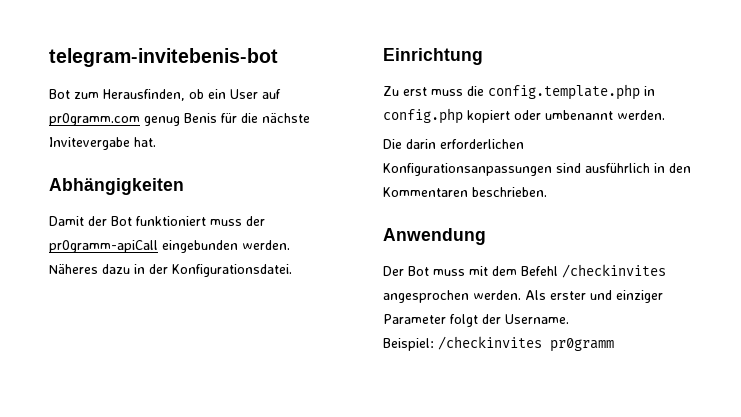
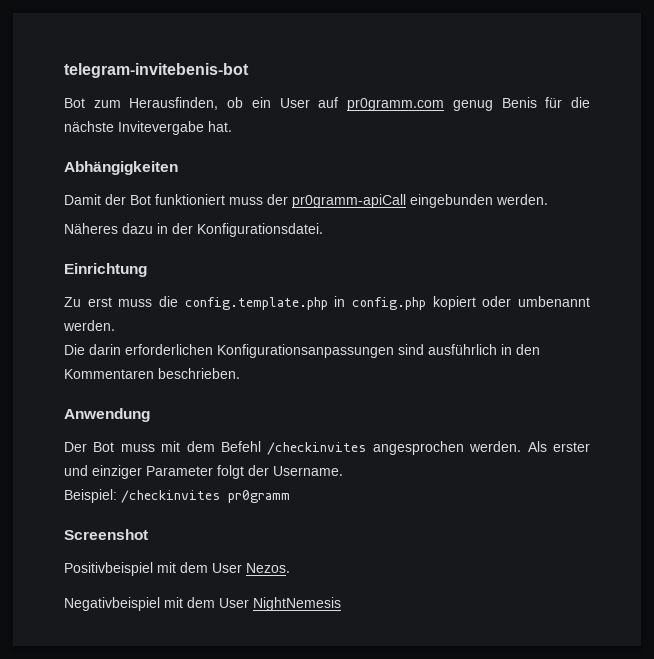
(614, 345) none -> [64,529,148,540] [64,562,290,576] [64,597,341,611] // Screenshot // Positivbeispiel mit dem User Nezos. // Negativbeispiel mit dem User NightNemesis

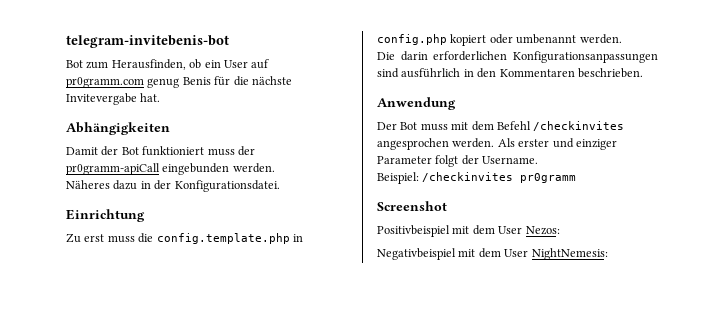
[246,563,290,573] Nezos. -> [525,226,560,235] Nezos:
[253,597,341,611] NightNemesis -> [531,248,608,260] NightNemesis:

